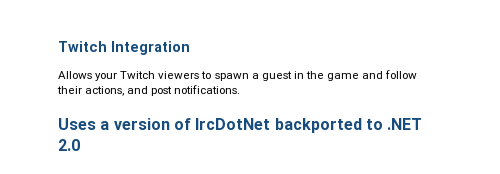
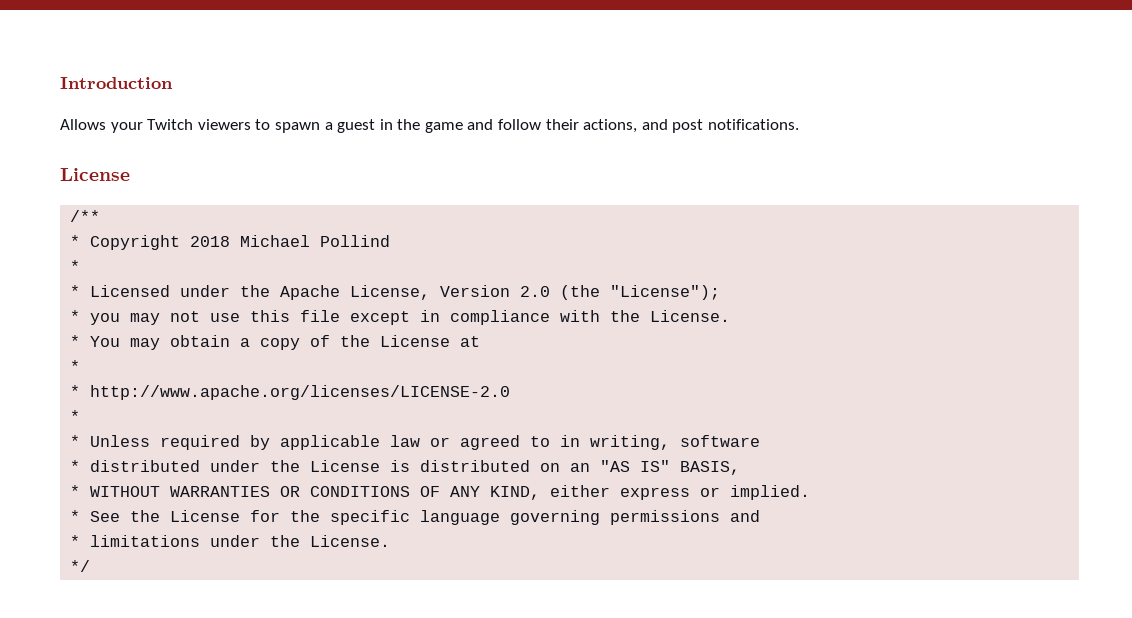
[58,41,190,55] Twitch Integration -> [60,77,173,89] Introduction
[58,118,423,133] [58,139,80,151] Uses a version of IrcDotNet backported to .NET 2.0 -> [60,168,130,181] [70,210,101,222] [70,235,391,250] [70,260,81,272] [70,285,721,300] [70,310,731,325] [70,335,481,350] [70,360,81,372] [70,385,511,400] [70,410,81,422] [70,435,761,450] [70,460,741,475] [70,485,811,500] [70,510,761,525] [70,535,391,547] [70,560,91,572] License // /** // * Copyright 2018 Michael Pollind // * // * Licensed under the Apache License, Version 2.0 (the "License"); // * you may not use this file except in compliance with the License. // * You may obtain a copy of the License at // * // * http://www.apache.org/licenses/LICENSE-2.0 // * // * Unless required by applicable law or agreed to in writing, software // * distributed under the License is distributed on an "AS IS" BASIS, // * WITHOUT WARRANTIES OR CONDITIONS OF ANY KIND, either express or implied. // * See the License for the specific language governing permissions and // * limitations under the License. // */

